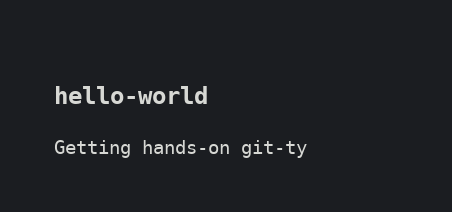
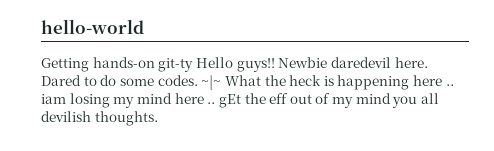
(307, 149) none -> [195,57,428,72] [41,75,454,90] [41,93,440,108] [41,111,158,126] Hello guys!! Newbie daredevil here. Dared to do some codes. ~|~ What the heck is happening here .. iam losing my mind here .. gEt the eff out of my mind you all devilish thoughts.

